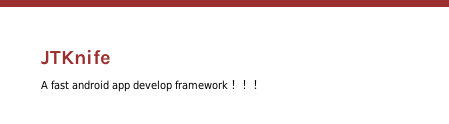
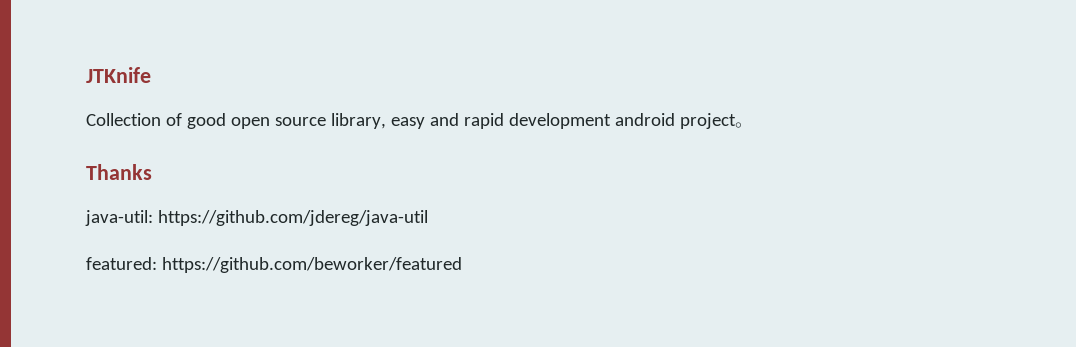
[41,80,261,92] A fast android app develop framework！！！ -> [86,113,754,129] [86,164,152,180] [85,210,428,226] [86,257,462,273] Collection of good open source library, easy and rapid development android project。 // Thanks // java-util: https://github.com/jdereg/java-util // featured: https://github.com/beworker/featured

